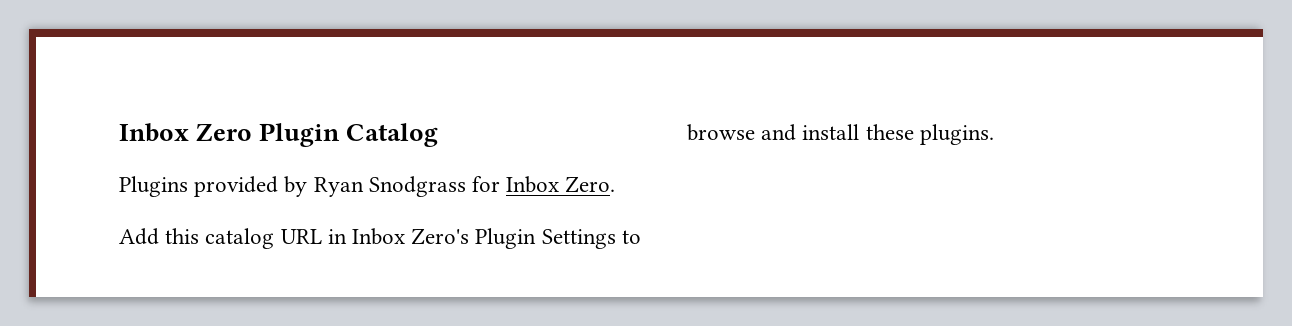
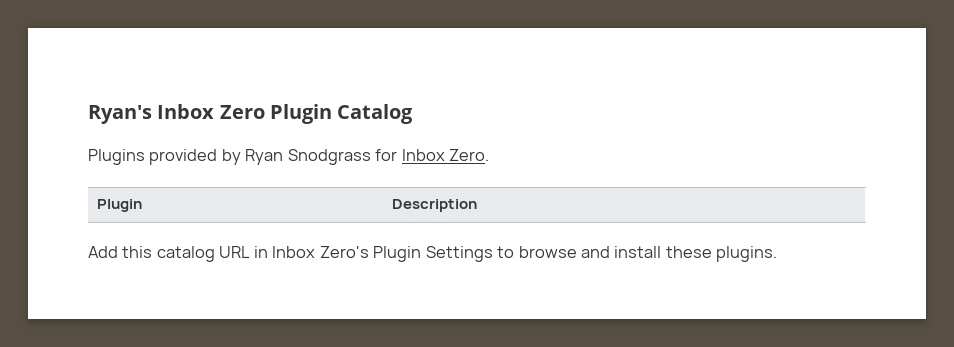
(119, 132) none -> [88,105,152,124] Ryan's
(616, 184) none -> [96,199,142,212] [391,199,477,212] // Plugin | Description

